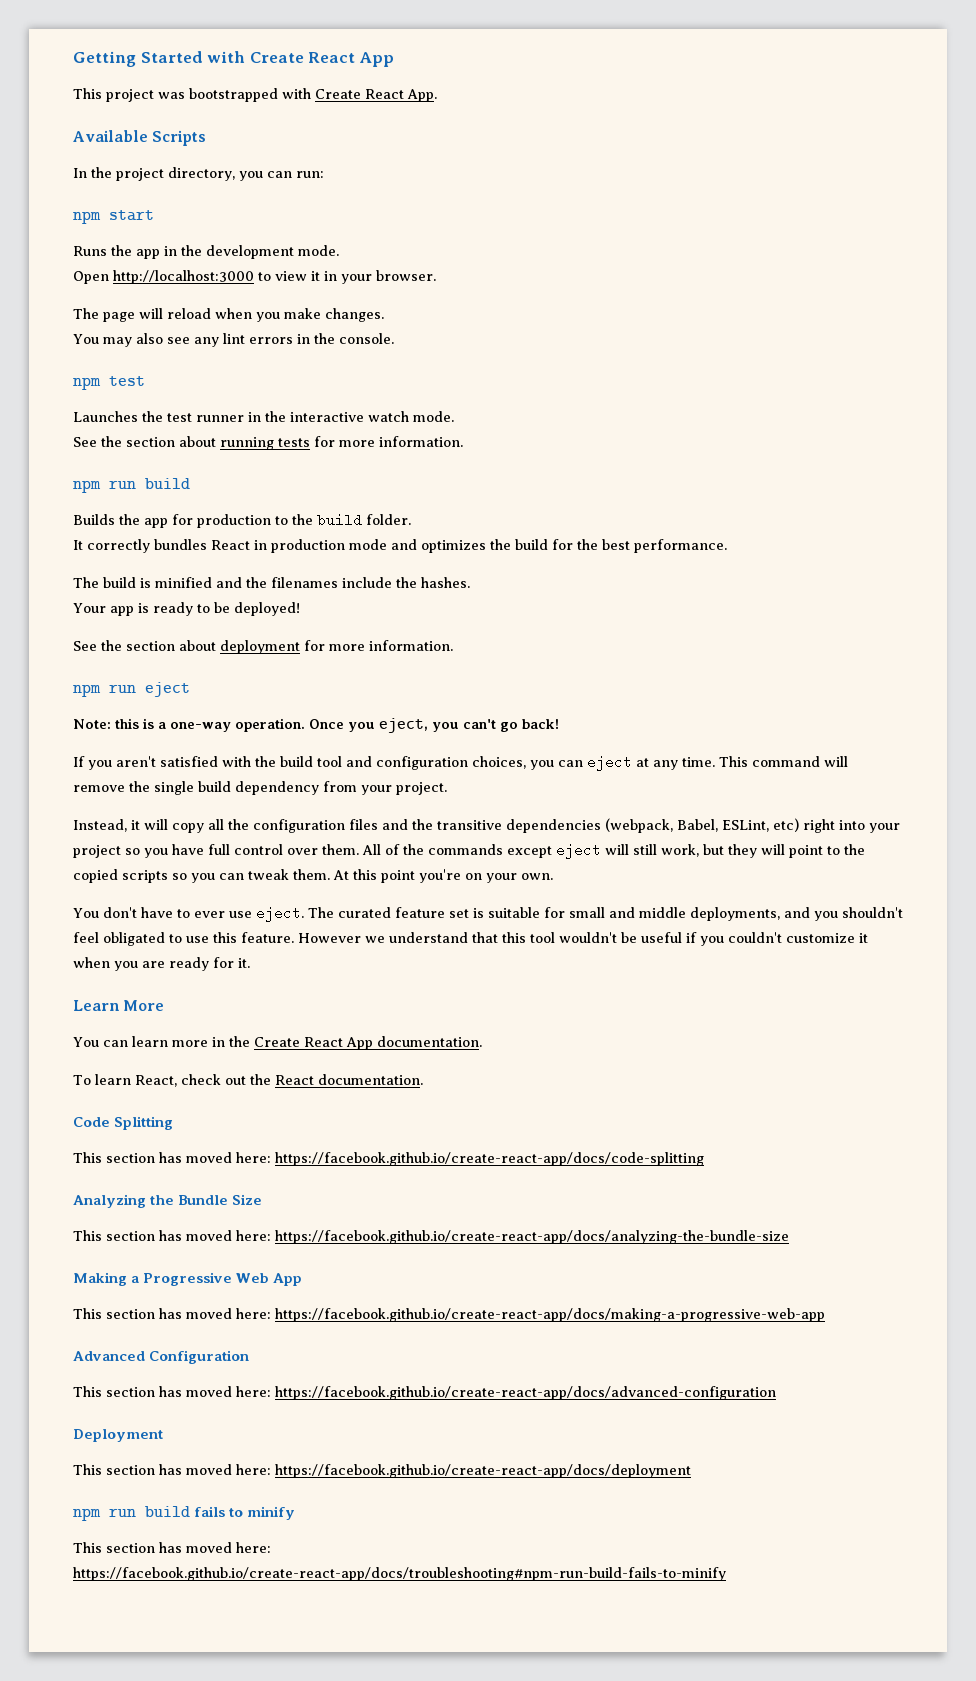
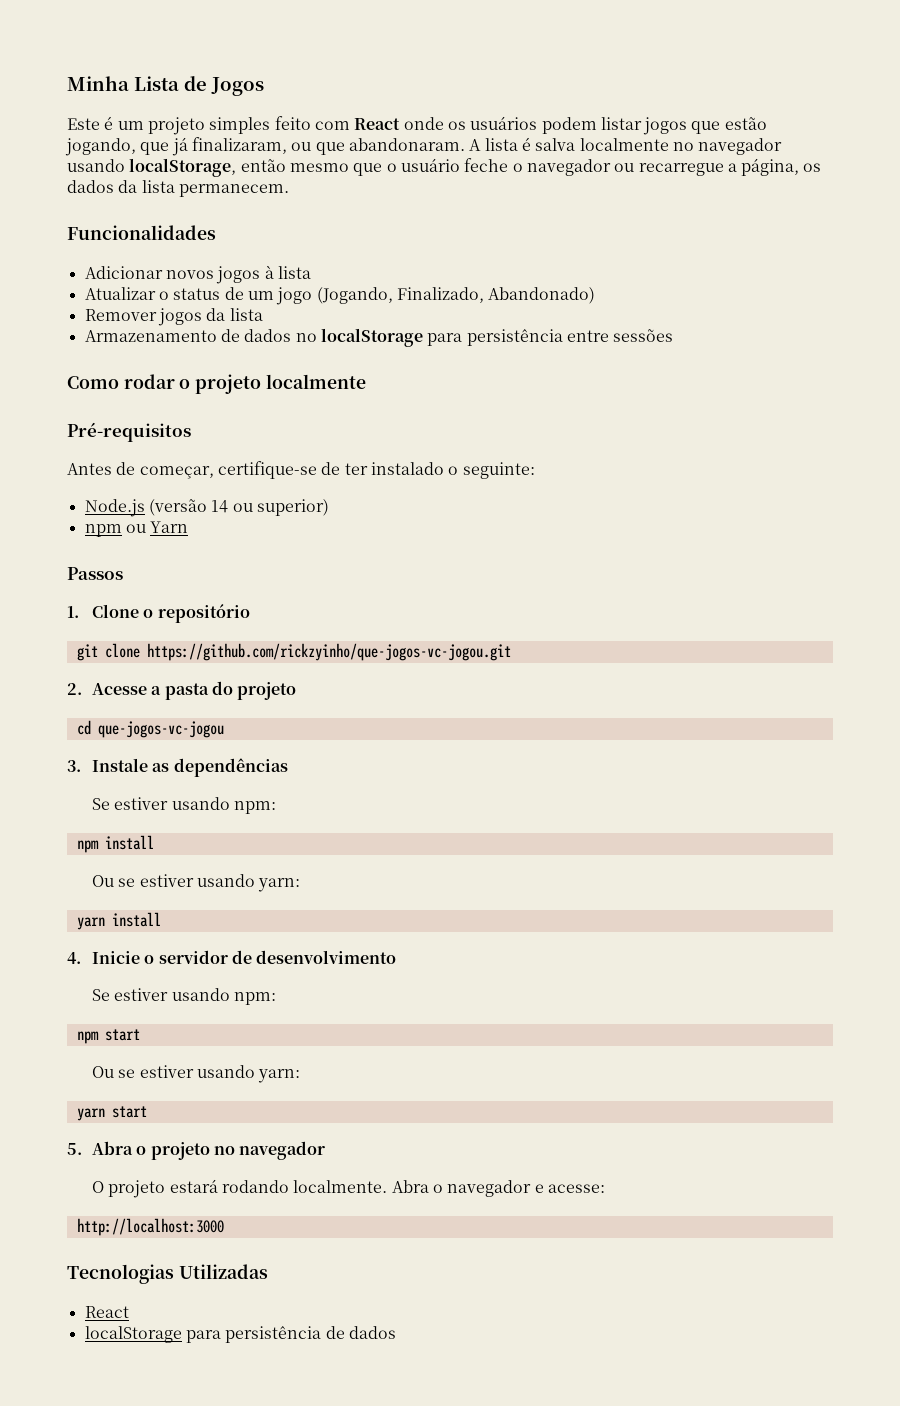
[73,51,394,67] [73,88,437,102] [73,130,207,146] [73,167,324,181] [73,210,154,224] [73,245,339,259] [73,270,436,284] [73,308,384,322] [73,333,394,347] [73,376,145,390] [73,411,454,422] [73,436,463,450] [73,478,190,493] [73,513,411,528] [73,539,727,553] [73,577,470,588] [73,602,300,616] [73,640,453,654] [73,682,190,697] [73,718,559,733] [73,755,848,771] [73,781,447,795] [73,818,900,833] [73,843,865,859] [73,869,553,883] [73,906,903,922] [73,932,868,946] [73,957,250,971] [73,1000,165,1011] [73,1036,482,1050] [73,1074,423,1087] [73,1116,174,1130] [73,1152,704,1166] [73,1194,263,1208] [73,1230,789,1244] [73,1272,303,1286] [73,1308,825,1322] [73,1350,250,1364] [73,1386,776,1400] [73,1429,163,1442] [73,1464,691,1478] [73,1506,296,1521] [73,1542,271,1553] [73,1567,726,1581] Getting Started with Create React App // This project was bootstrapped with Create React App. // Available Scripts // In the project directory, you can run: // npm start // Runs the app in the development mode. // Open http://localhost:3000 to view it in your browser. // The page will reload when you make changes. // You may also see any lint errors in the console. // npm test // Launches the test runner in the interactive watch mode. // See the section about running tests for more information. // npm run build // Builds the app for production to the build folder. // It correctly bundles React in production mode and optimizes the build for the best performance. // The build is minified and the filenames include the hashes. // Your app is ready to be deployed! // See the section about deployment for more information. // npm run eject // Note: this is a one-way operation. Once you eject, you can't go back! // If you aren't satisfied with the build tool and configuration choices, you can eject at any time. This command will remove the single build dependency from your project. // Instead, it will copy all the configuration files and the transitive dependencies (webpack, Babel, ESLint, etc) right into your project so you have full control over them. All of the commands except eject will still work, but they will point to the copied scripts so you can tweak them. At this point you're on your own. // You don't have to ever use eject. The curated feature set is suitable for small and middle deployments, and you shouldn't feel obligated to use this feature. However we understand that this tool wouldn't be useful if you couldn't customize it when you are ready for it. // Learn More // You can learn more in the Create React App documentation. // To learn React, check out the React documentation. // Code Splitting // This section has moved here: https://facebook.github.io/create-react-app/docs/code-splitting // Analyzing the Bundle Size // This section has moved here: https://facebook.github.io/create-react-app/docs/analyzing-the-bundle-size // Making a Progressive Web App // This section has moved here: https://facebook.github.io/create-react-app/docs/making-a-progressive-web-app // Advanced Configuration // This section has moved here: https://facebook.github.io/create-react-app/docs/advanced-configuration // Deployment // This section has moved here: https://facebook.github.io/create-react-app/docs/deployment // npm run build fails to minify // This section has moved here: https://facebook.github.io/create-react-app/docs/troubleshooting#npm-run-build-fails-to-minify -> [67,76,264,96] [67,116,767,135] [65,137,783,156] [67,158,822,177] [67,180,289,197] [67,225,216,240] [84,265,311,284] [84,287,596,305] [84,308,263,326] [84,328,674,347] [67,374,366,394] [67,422,191,442] [67,461,535,479] [84,499,329,517] [84,521,189,537] [67,567,123,580] [67,604,250,623] [76,643,511,661] [67,681,297,700] [76,720,224,738] [67,758,288,777] [92,797,277,814] [76,835,154,853] [92,874,301,892] [76,912,161,930] [67,950,397,964] [92,988,277,1005] [76,1029,140,1044] [92,1065,301,1083] [76,1106,147,1121] [67,1141,326,1160] [92,1179,605,1198] [76,1218,224,1236] [67,1264,268,1284] [84,1306,129,1318] [84,1326,396,1343] Minha Lista de Jogos // Este é um projeto simples feito com React onde os usuários podem listar jogos que estão jogando, que já finalizaram, ou que abandonaram. A lista é salva localmente no navegador usando localStorage, então mesmo que o usuário feche o navegador ou recarregue a página, os dados da lista permanecem. // Funcionalidades // Adicionar novos jogos à lista // Atualizar o status de um jogo (Jogando, Finalizado, Abandonado) // Remover jogos da lista // Armazenamento de dados no localStorage para persistência entre sessões // Como rodar o projeto localmente // Pré-requisitos // Antes de começar, certifique-se de ter instalado o seguinte: // Node.js (versão 14 ou superior) // npm ou Yarn // Passos // 1. Clone o repositório // git clone https://github.com/rickzyinho/que-jogos-vc-jogou.git // 2. Acesse a pasta do projeto // cd que-jogos-vc-jogou // 3. Instale as dependências // Se estiver usando npm: // npm install // Ou se estiver usando yarn: // yarn install // 4. Inicie o servidor de desenvolvimento // Se estiver usando npm: // npm start // Ou se estiver usando yarn: // yarn start // 5. Abra o projeto no navegador // O projeto estará rodando localmente. Abra o navegador e acesse: // http://localhost:3000 // Tecnologias Utilizadas // React // localStorage para persistência de dados

